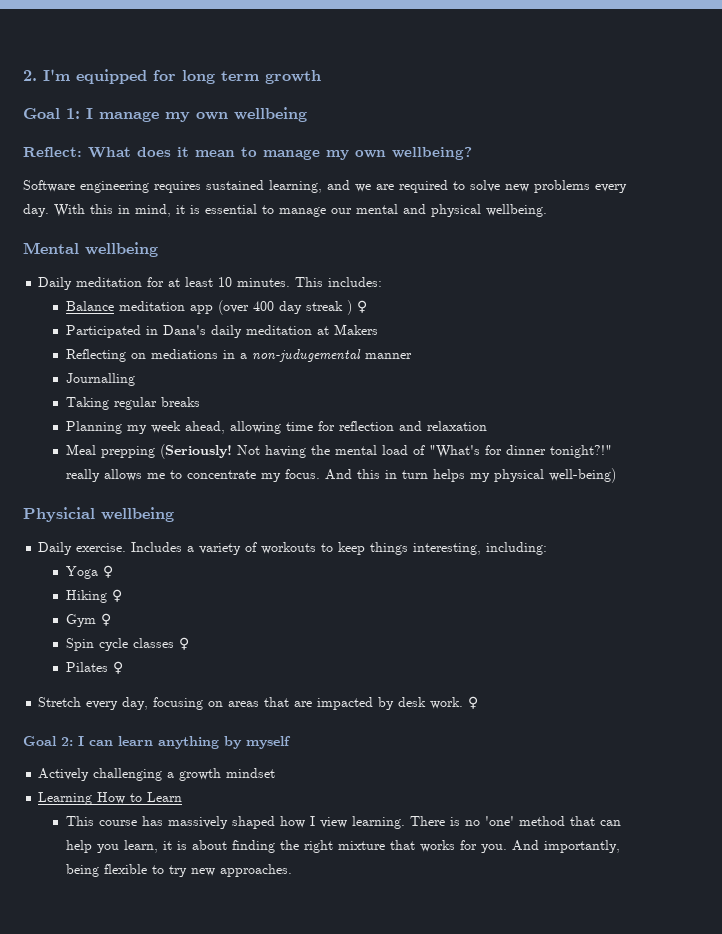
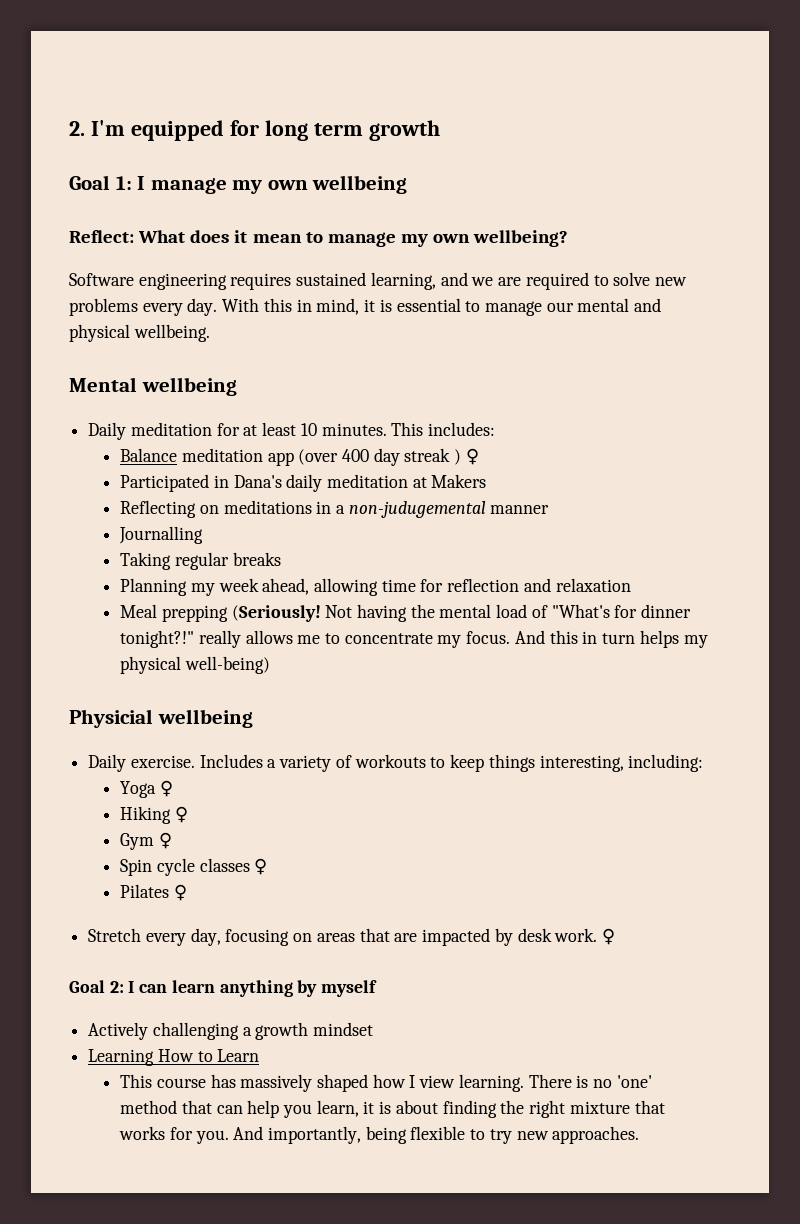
[150,349,218,359] mediations -> [223,500,312,514] meditations

